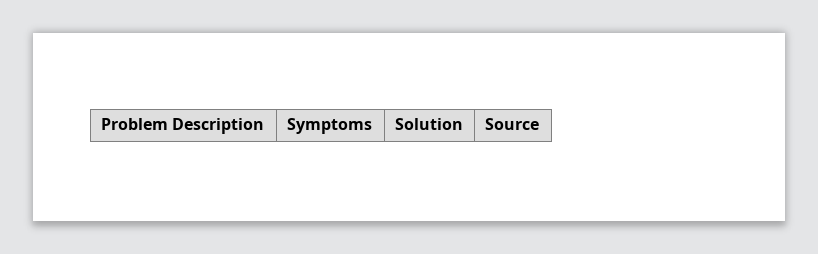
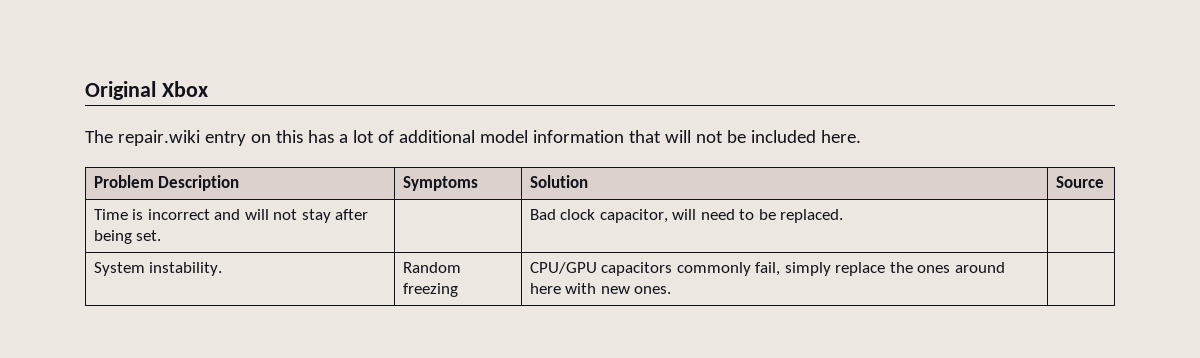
(100, 124) none -> [85,81,208,100] [85,130,861,146] Original Xbox // The repair.wiki entry on this has a lot of additional model information that will not be included here. //
(539, 124) none -> [93,209,369,223] [93,230,162,244] [529,209,844,223] [93,262,223,276] [402,262,461,273] [402,283,458,297] [529,262,1005,276] [529,283,672,294] // Time is incorrect and will not stay after being set. | | Bad clock capacitor, will need to be replaced. | // System instability. | Random freezing | CPU/GPU capacitors commonly fail, simply replace the ones around here with new ones. |

